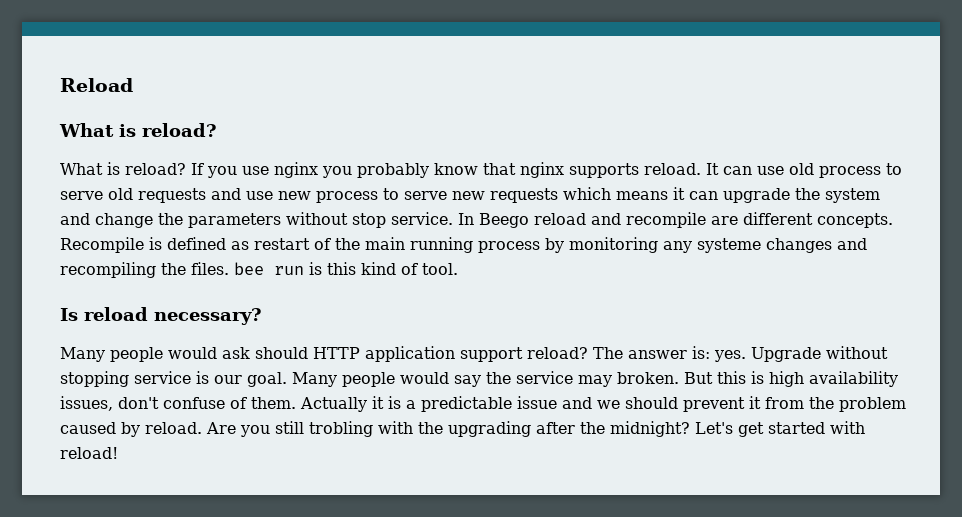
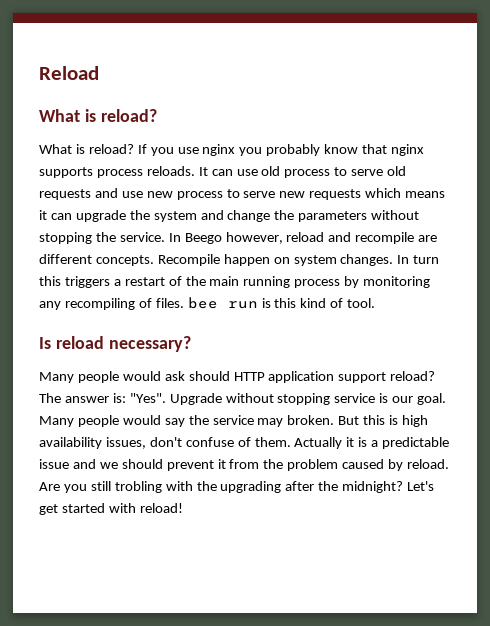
[644,163,701,175] reload. -> [96,166,195,178] process reloads.
[352,213,386,228] stop -> [39,232,116,244] stopping the
(529, 220) none -> [225,232,283,244] however,
[149,237,249,250] is defined as -> [223,254,440,266] [39,276,121,288] happen on system changes. In turn this triggers a
[697,238,867,253] [60,262,186,278] systeme changes and recompiling the -> [64,298,152,310] recompiling of
[714,350,746,362] yes. -> [129,393,166,403] "Yes".

